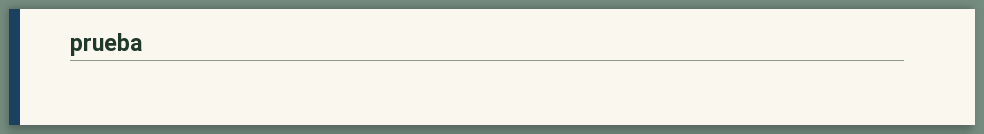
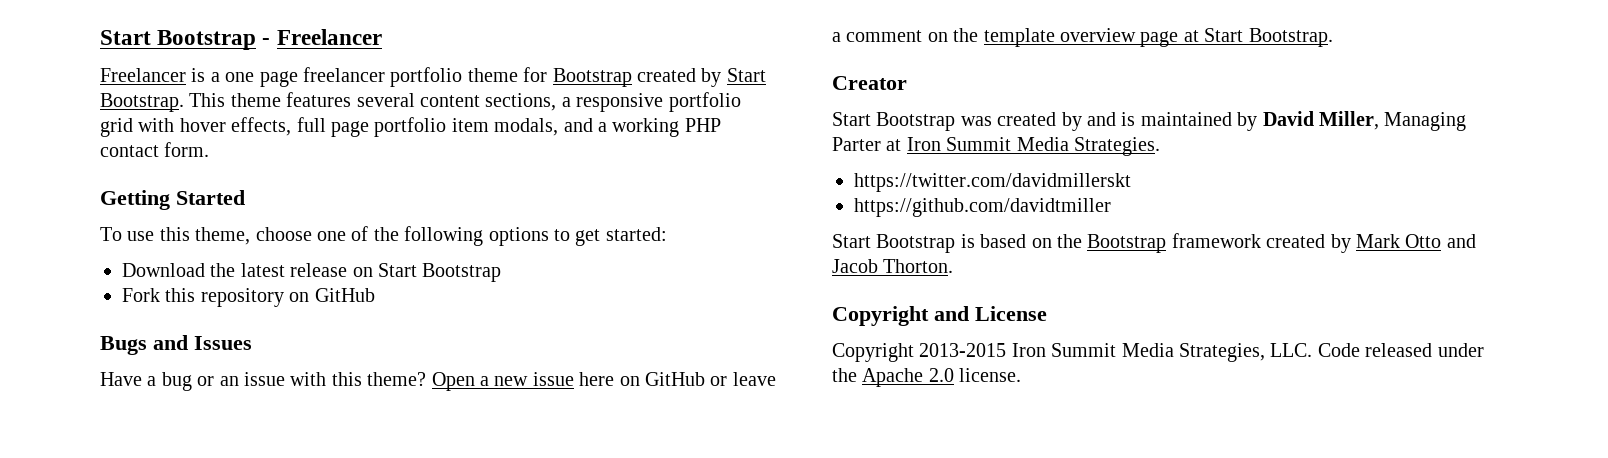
[70,33,142,56] prueba -> [100,29,382,50] [100,67,766,87] [100,92,741,112] [100,117,721,137] [100,142,210,157] [100,190,245,210] [100,226,667,246] [122,263,502,282] [122,288,375,307] [100,335,252,355] [100,372,776,391] [832,28,1333,47] [832,76,907,90] [832,111,1467,131] [832,137,1160,156] [854,173,1131,192] [854,198,1111,217] [832,233,1476,253] [832,259,954,273] [832,306,1047,326] [832,343,1484,362] [832,368,1022,387] Start Bootstrap - Freelancer // Freelancer is a one page freelancer portfolio theme for Bootstrap created by Start Bootstrap. This theme features several content sections, a responsive portfolio grid with hover effects, full page portfolio item modals, and a working PHP contact form. // Getting Started // To use this theme, choose one of the following options to get started: // Download the latest release on Start Bootstrap // Fork this repository on GitHub // Bugs and Issues // Have a bug or an issue with this theme? Open a new issue here on GitHub or leave a comment on the template overview page at Start Bootstrap. // Creator // Start Bootstrap was created by and is maintained by David Miller, Managing Parter at Iron Summit Media Strategies. // https://twitter.com/davidmillerskt // https://github.com/davidtmiller // Start Bootstrap is based on the Bootstrap framework created by Mark Otto and Jacob Thorton. // Copyright and License // Copyright 2013-2015 Iron Summit Media Strategies, LLC. Code released under the Apache 2.0 license.

